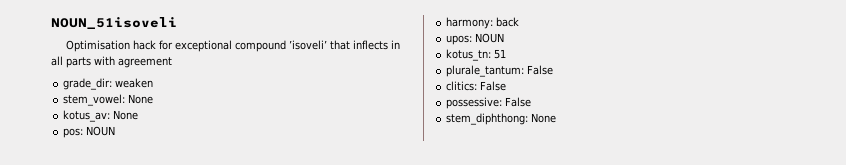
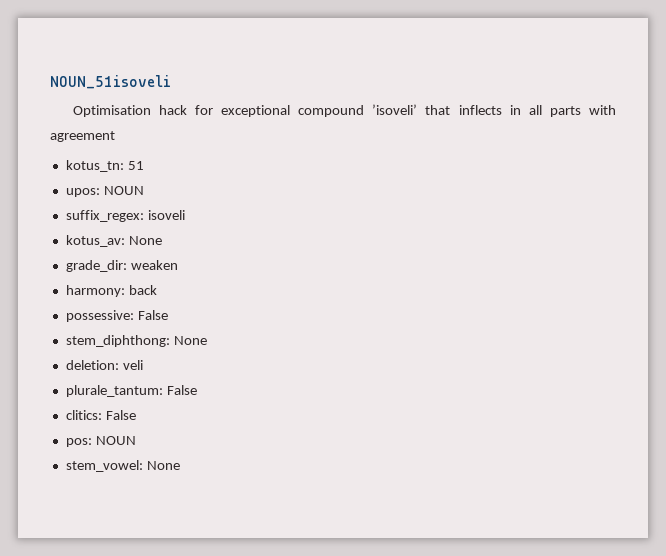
[63,78,154,90] [63,94,154,106] grade_dir: weaken // stem_vowel: None -> [65,160,144,172] [65,186,144,197] [65,210,185,222] kotus_tn: 51 // upos: NOUN // suffix_regex: isoveli
[63,126,116,138] pos: NOUN -> [65,260,178,272] grade_dir: weaken
[446,33,505,45] [446,49,507,61] upos: NOUN // kotus_tn: 51 -> [65,310,168,322] [65,335,207,347] [65,360,143,370] possessive: False // stem_diphthong: None // deletion: veli
[446,97,532,109] [446,113,529,125] possessive: False // stem_diphthong: -> [65,436,136,447] [65,460,143,472] pos: NOUN // stem_vowel:

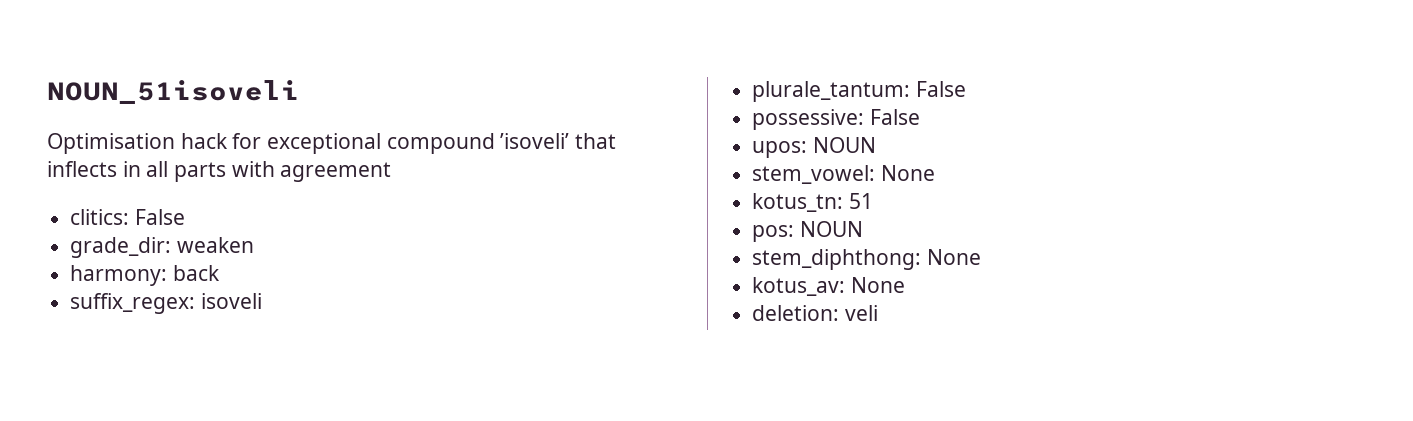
[65,160,144,172] [65,186,144,197] [65,210,185,222] [65,235,162,247] [65,260,178,272] [65,285,157,297] [65,310,168,322] kotus_tn: 51 // upos: NOUN // suffix_regex: isoveli // kotus_av: None // grade_dir: weaken // harmony: back // possessive: False -> [70,209,185,225] [70,237,254,258] [70,265,220,286] [70,293,262,314] [752,81,966,102] [752,109,920,130] [752,137,876,158] [752,165,935,184] [752,193,873,212] [752,221,863,242] clitics: False // grade_dir: weaken // harmony: back // suffix_regex: isoveli // plurale_tantum: False // possessive: False // upos: NOUN // stem_vowel: None // kotus_tn: 51 // pos: NOUN
(207, 340) none -> [752,277,905,296] // kotus_av: None
[65,385,197,397] [65,410,136,420] [65,436,136,447] [65,460,180,472] // plurale_tantum: False // clitics: False // pos: NOUN // stem_vowel: None -> (878, 313) none

